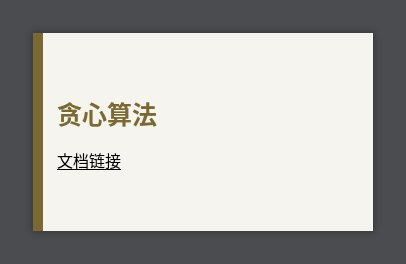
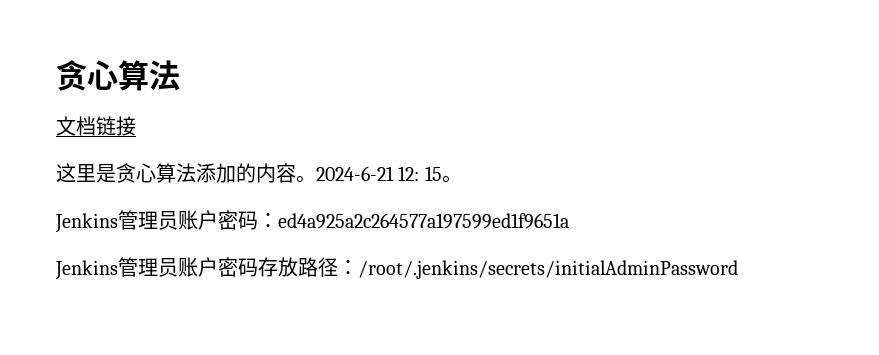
(121, 161) none -> [56,163,462,183] [55,210,569,233] [55,257,738,280] // 这里是贪心算法添加的内容。2024-6-21 12: 15。 // Jenkins管理员账户密码：ed4a925a2c264577a197599ed1f9651a // Jenkins管理员账户密码存放路径：/root/.jenkins/secrets/initialAdminPassword

